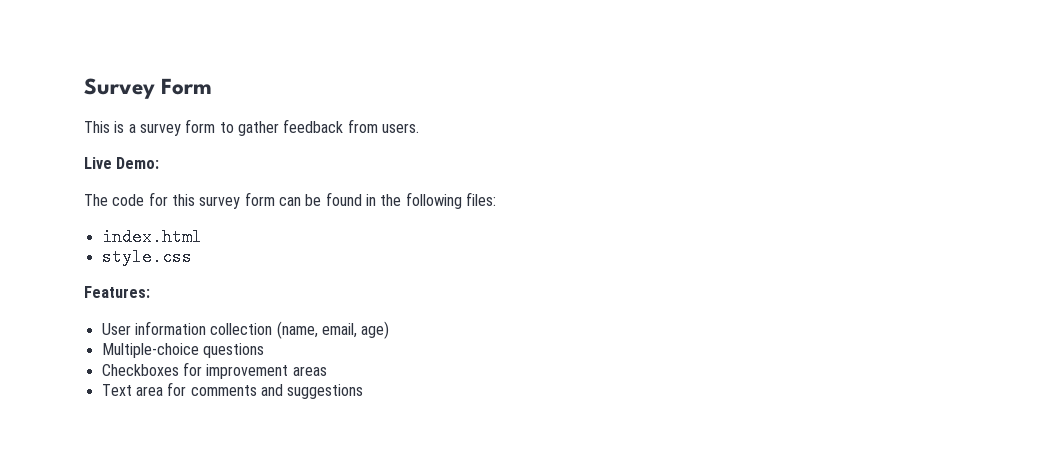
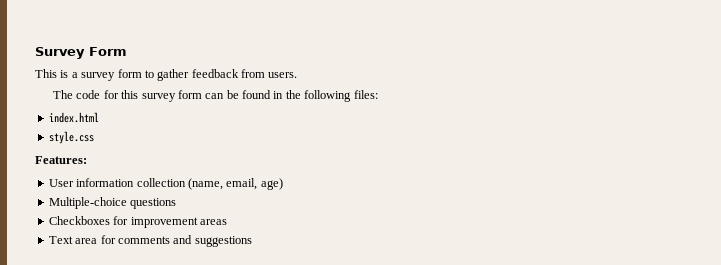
[84,157,160,169] // Live Demo: -> (298, 75) none

